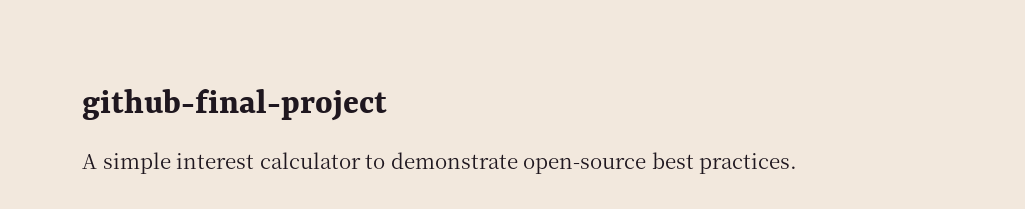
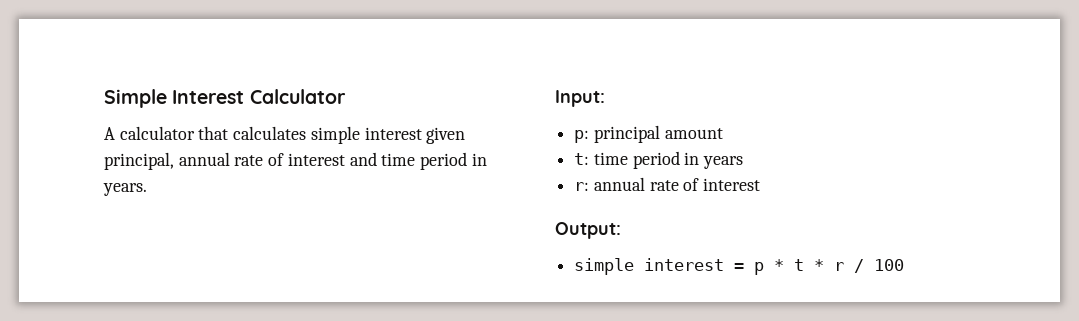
[82,89,387,121] [82,152,798,174] github-final-project // A simple interest calculator to demonstrate open-source best practices. -> [104,89,346,108] [104,126,466,144] [104,152,487,170] [103,183,147,196] [555,90,605,107] [574,125,723,143] [574,151,744,169] [574,177,761,191] [555,222,621,239] [574,258,905,275] Simple Interest Calculator // A calculator that calculates simple interest given principal, annual rate of interest and time period in years. // Input: // p: principal amount // t: time period in years // r: annual rate of interest // Output: // simple interest = p * t * r / 100

